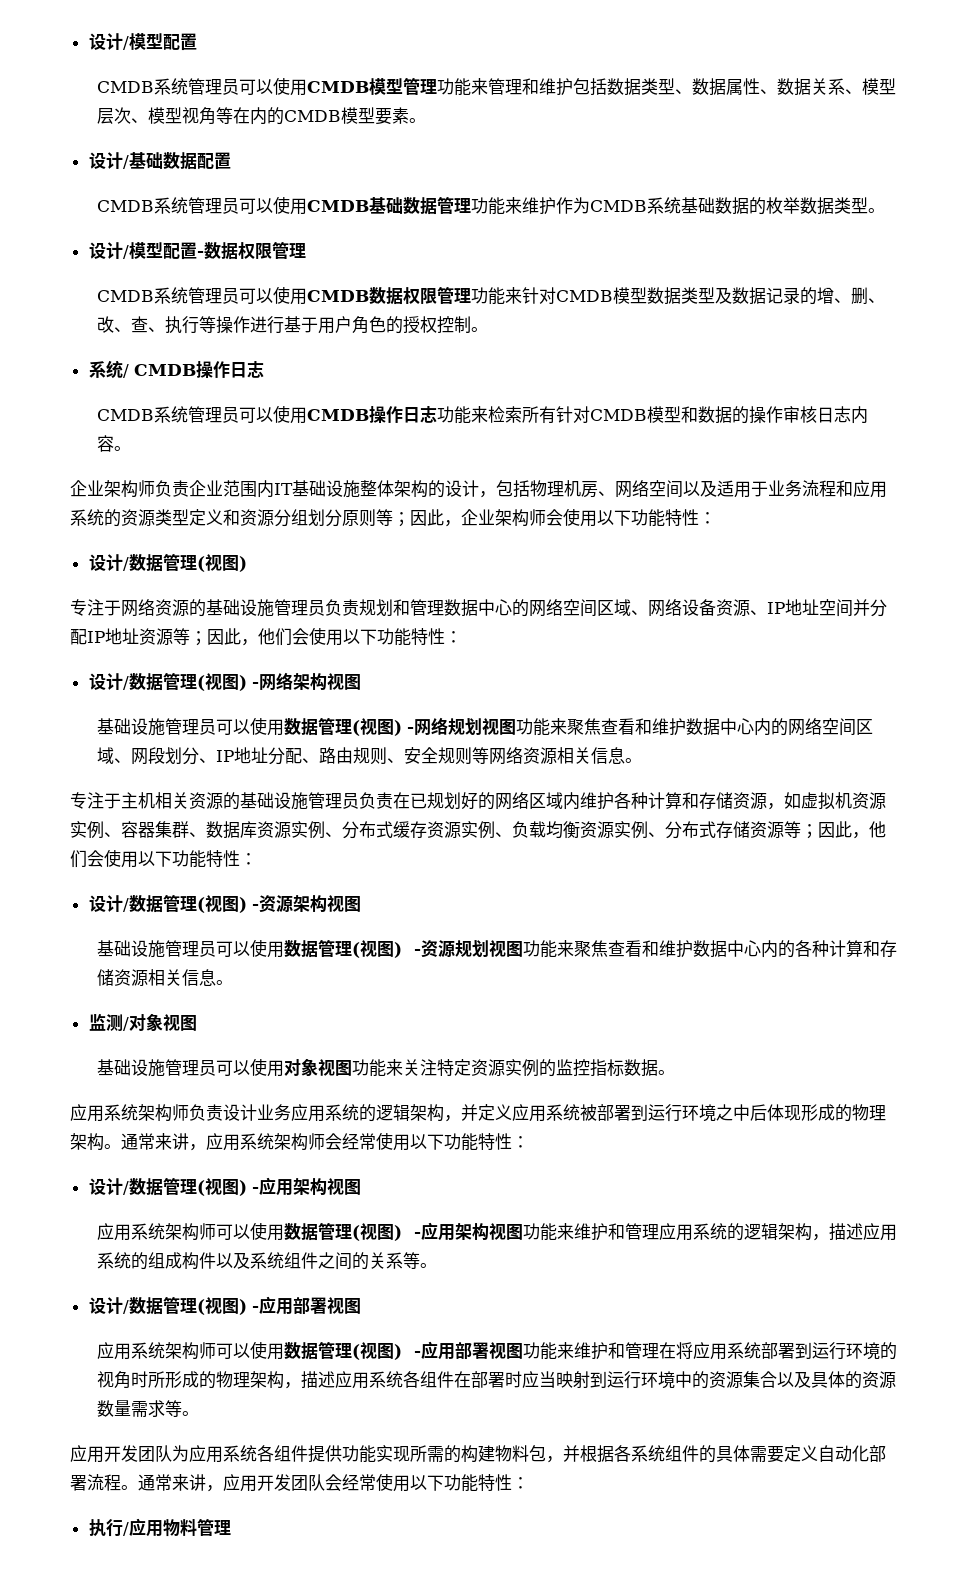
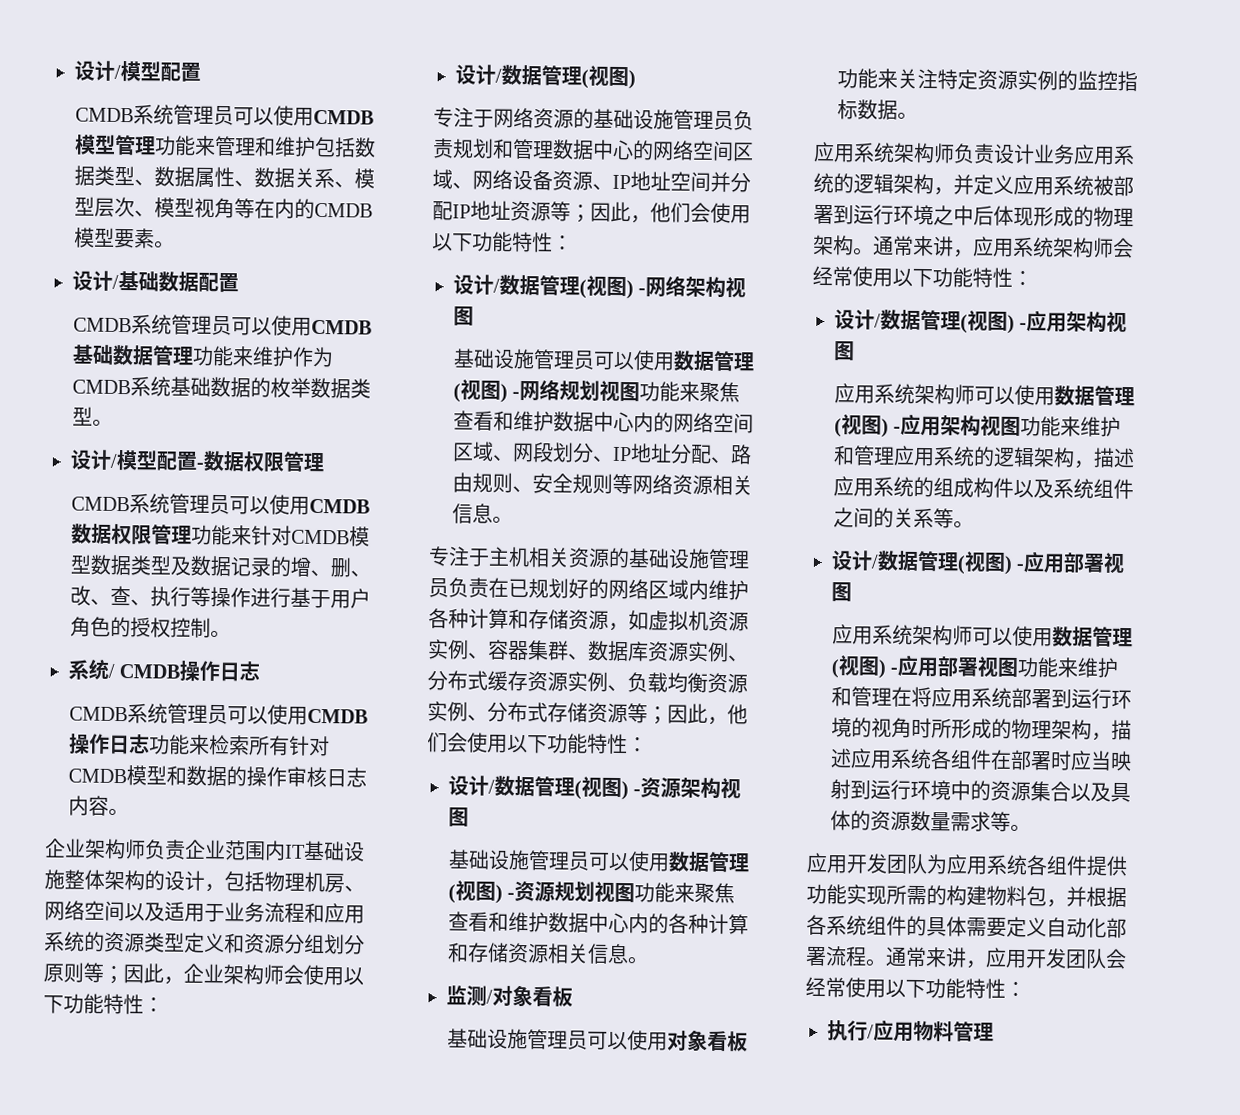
[162,1014,197,1031] 视图 -> [532,986,573,1007] 看板
[318,1059,353,1076] 视图 -> [707,1030,749,1052] 看板

